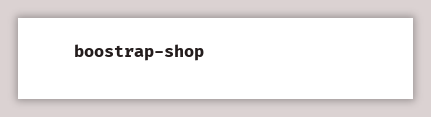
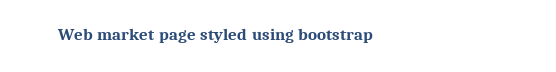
[74,44,204,61] boostrap-shop -> [57,28,374,43] Web market page styled using bootstrap

